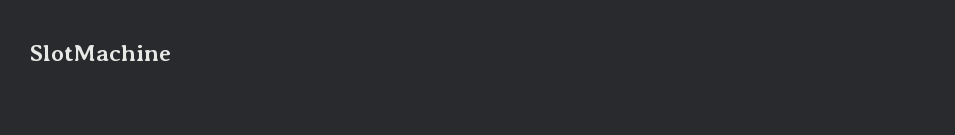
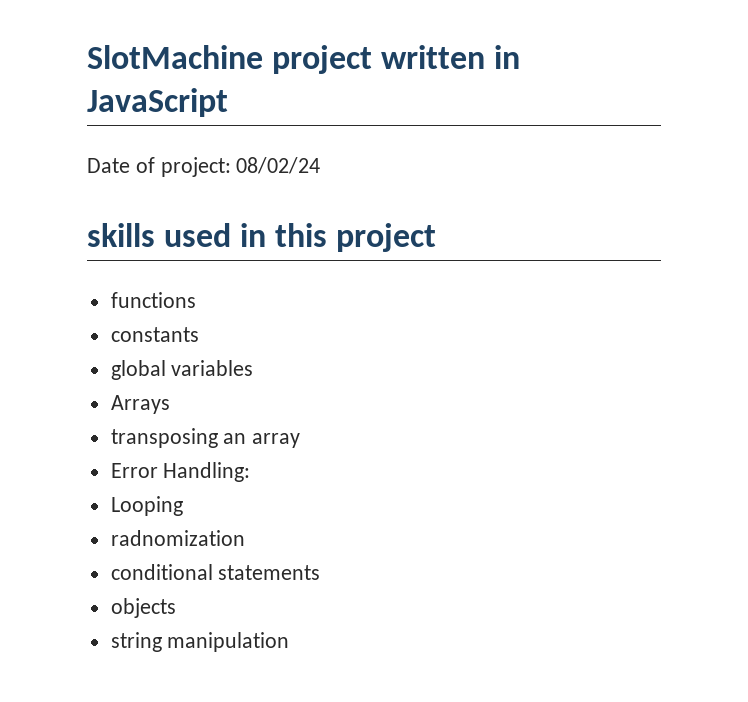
(171, 53) none -> [272,45,521,74] [87,88,228,117] [87,157,321,177] [87,223,437,252] [110,292,196,308] [110,327,199,342] [110,360,254,380] [110,395,170,414] [110,428,301,448] [110,462,251,482] [110,496,183,516] [110,530,245,546] [110,564,321,580] [110,598,176,618] [110,632,290,652] project written in JavaScript // Date of project: 08/02/24 // skills used in this project // functions // constants // global variables // Arrays // transposing an array // Error Handling: // Looping // radnomization // conditional statements // objects // string manipulation

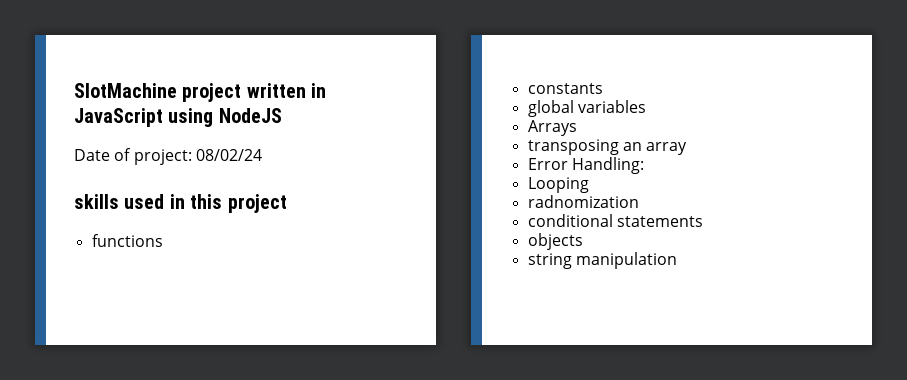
(228, 102) none -> [168,108,282,127] using NodeJS

